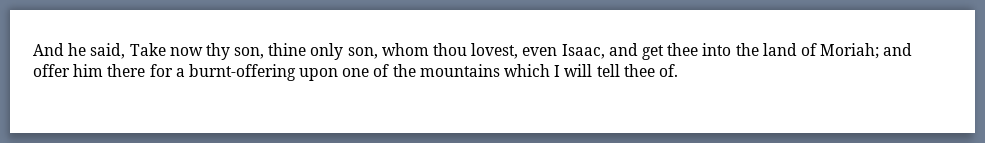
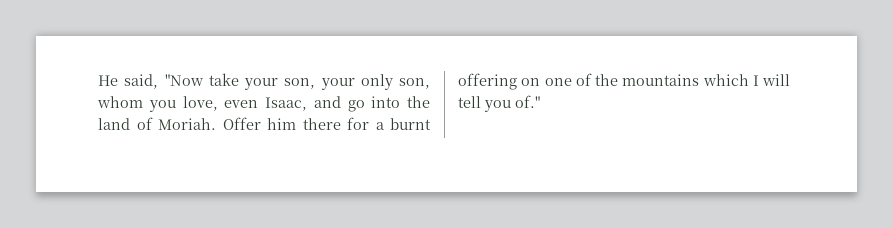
[33,43,307,60] And he said, Take now thy son, thine -> [98,73,355,90] He said, "Now take your son, your
[433,43,519,59] thou lovest, -> [148,96,218,112] you love,
[641,43,699,60] get thee -> [347,100,365,112] go
[820,43,913,59] [33,64,70,77] Moriah; and offer -> [158,117,261,130] Moriah. Offer
[188,64,339,81] burnt-offering upon -> [390,118,431,130] [458,73,541,90] burnt offering on
[623,64,678,77] thee of. -> [484,95,540,112] you of."

